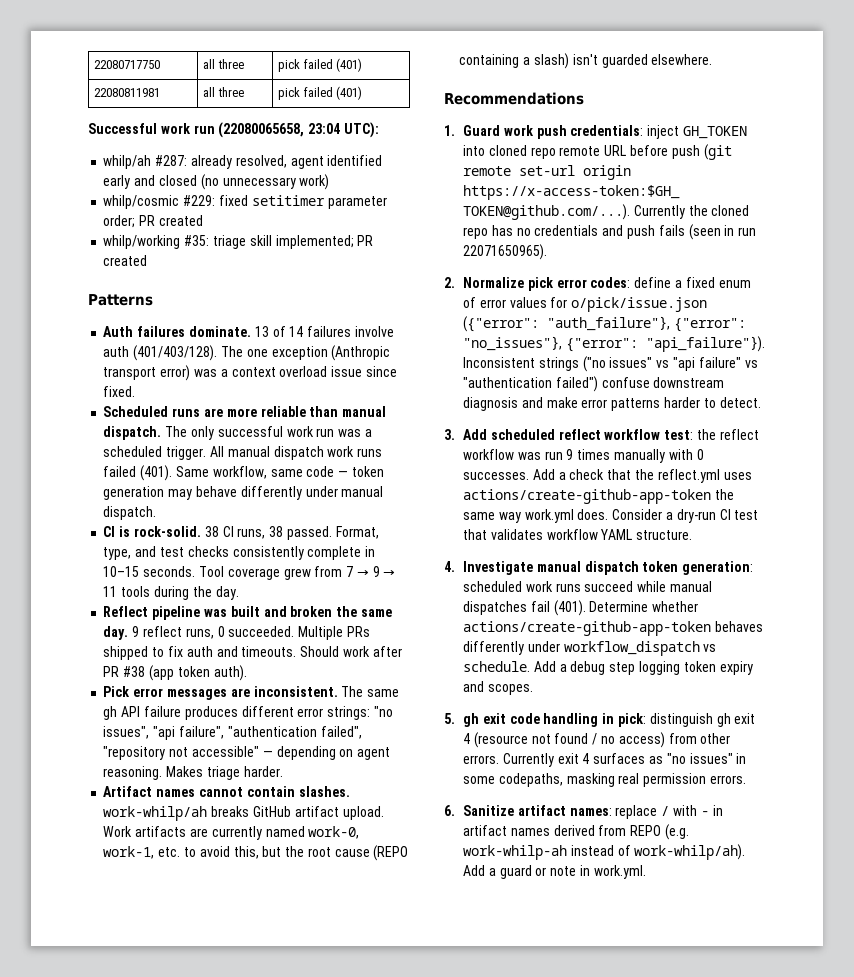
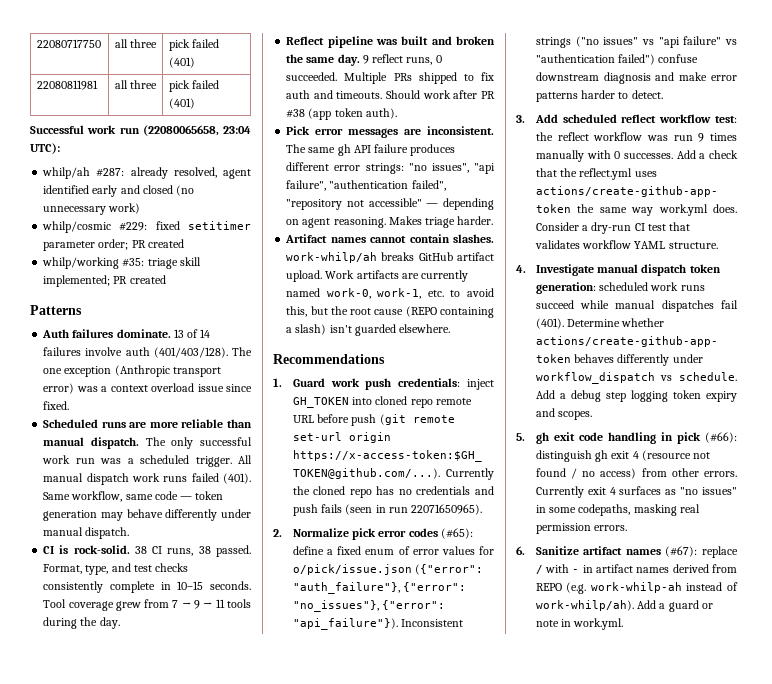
[590,277,631,288] codes: -> [408,528,473,539] codes (#65):
[618,713,647,727] pick: -> [676,432,737,444] pick (#66):
[569,808,612,816] names: -> [625,546,698,557] names (#67):

